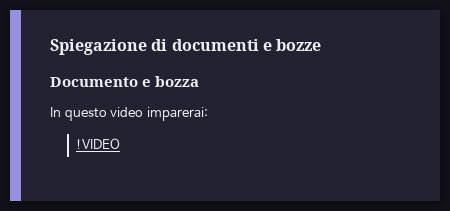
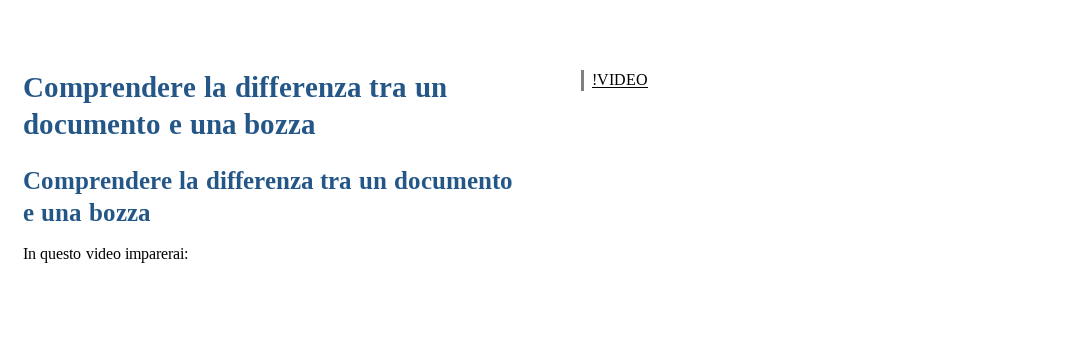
[50,39,322,55] [50,77,152,87] Spiegazione di documenti e bozze // Documento e -> [23,76,448,103] [23,113,317,134] [23,171,513,194] [23,209,82,221] Comprendere la differenza tra un documento e una bozza // Comprendere la differenza tra un documento e una

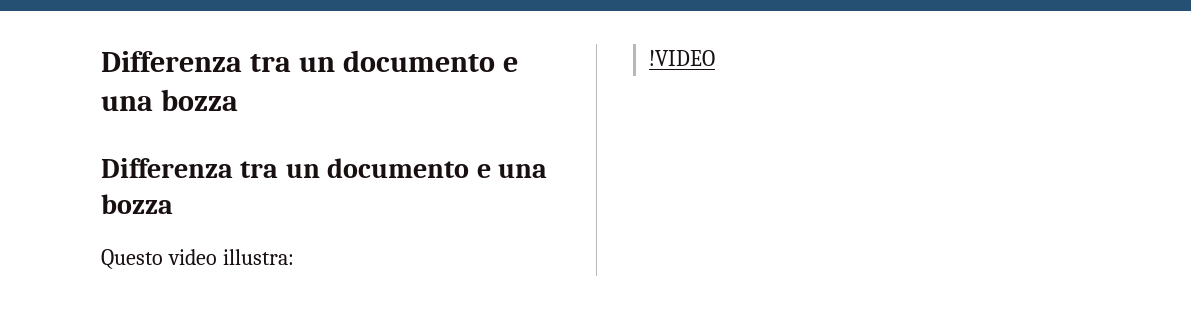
[23,76,448,103] [23,113,317,134] [23,171,513,194] [23,203,151,221] [23,248,188,263] Comprendere la differenza tra un documento e una bozza // Comprendere la differenza tra un documento e una bozza // In questo video imparerai: -> [101,50,519,72] [101,89,239,111] [101,158,548,178] [101,194,173,214] [101,249,294,269] Differenza tra un documento e una bozza // Differenza tra un documento e una bozza // Questo video illustra:

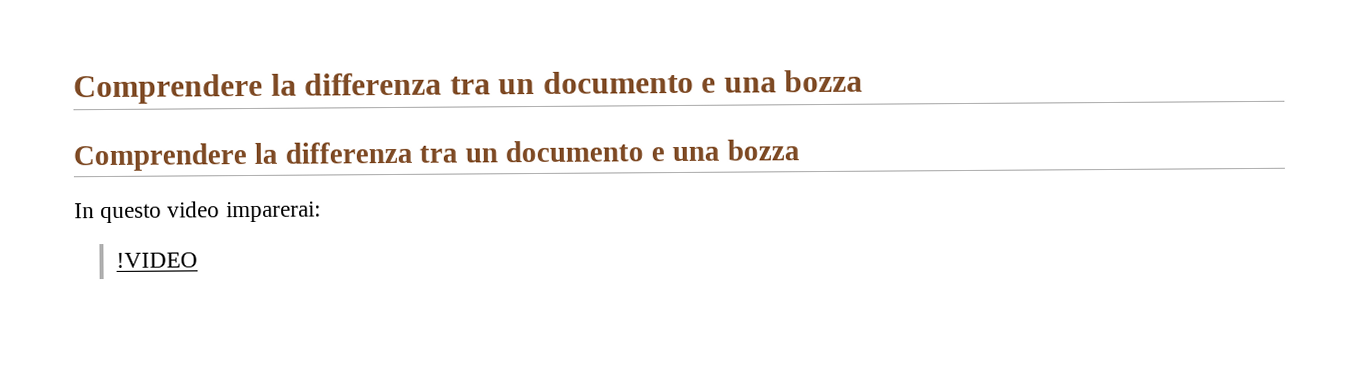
[101,50,519,72] [101,89,239,111] [101,158,548,178] [101,194,173,214] [101,249,294,269] Differenza tra un documento e una bozza // Differenza tra un documento e una bozza // Questo video illustra: -> [73,69,864,105] [73,139,800,172] [74,201,321,224] Comprendere la differenza tra un documento e una bozza // Comprendere la differenza tra un documento e una bozza // In questo video imparerai:

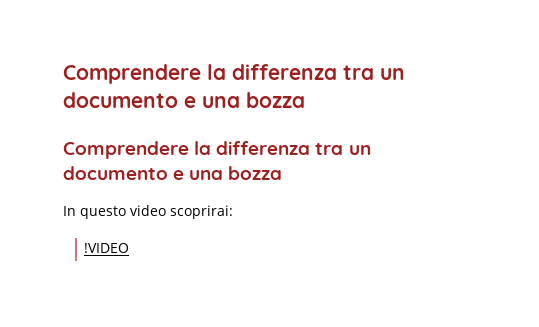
[225,201,321,223] imparerai: -> [170,205,233,219] scoprirai:

